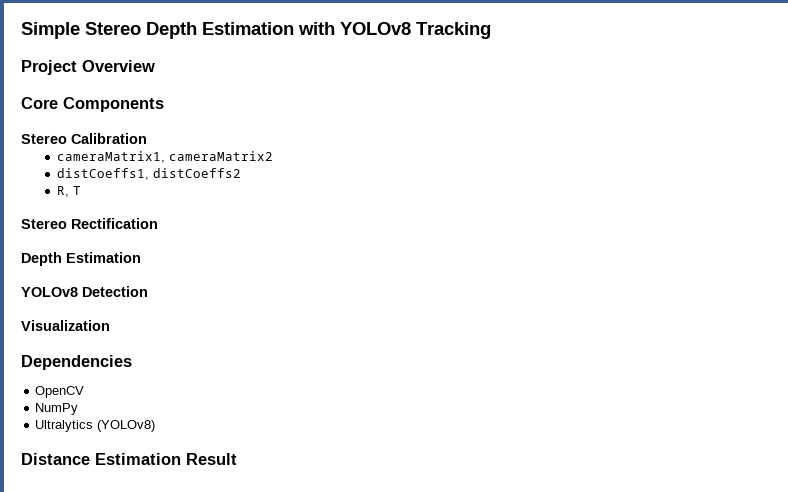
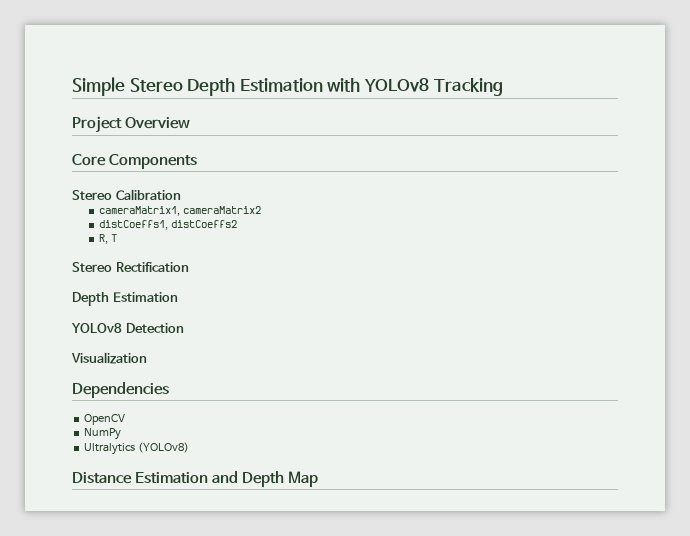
[186,453,237,465] Result -> [212,471,319,487] and Depth Map

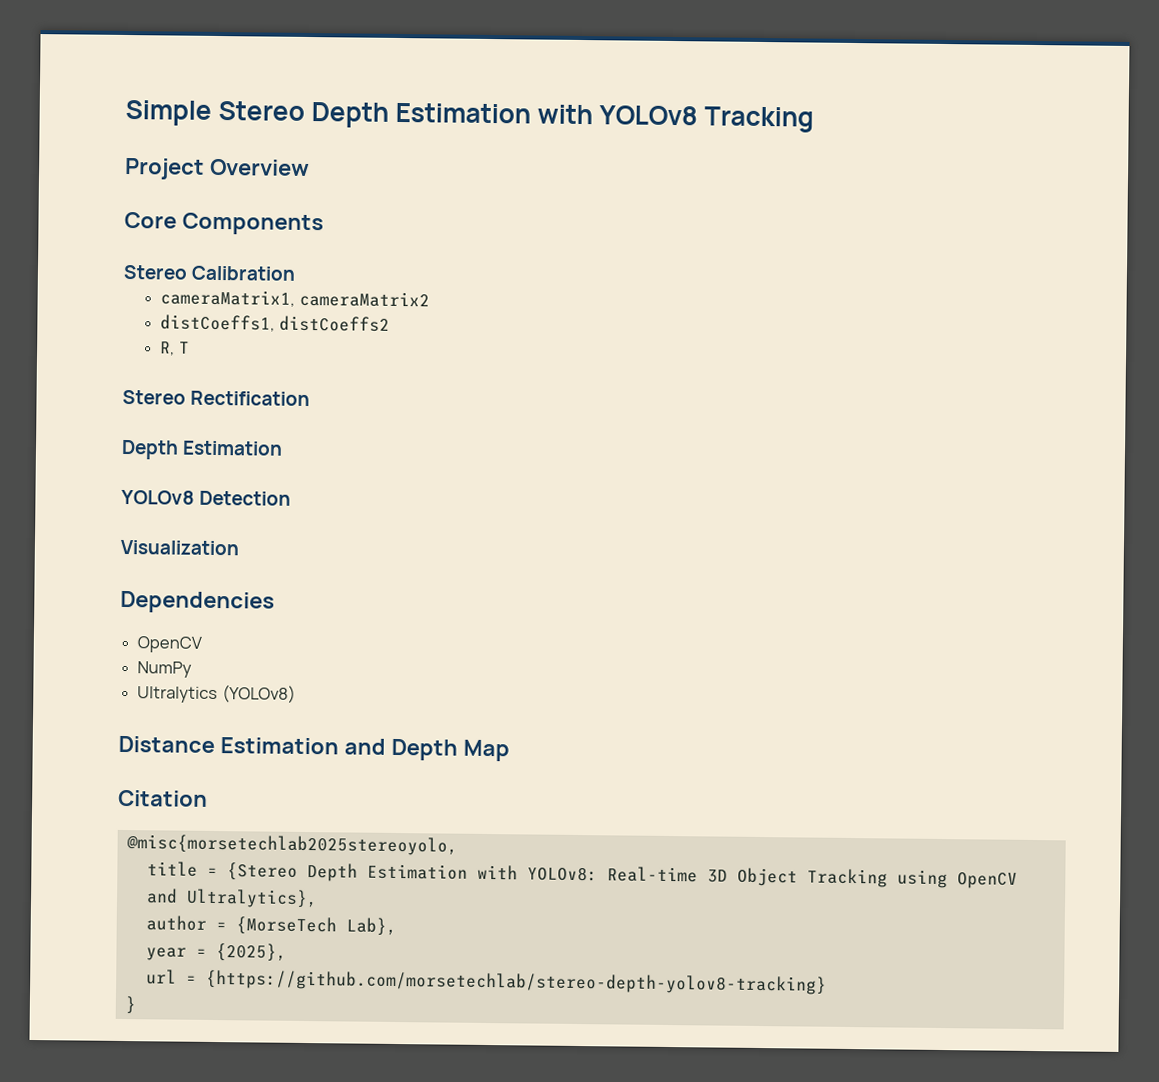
(319, 479) none -> [118,789,208,807] [125,834,458,856] [146,861,1018,889] [145,888,318,909] [145,915,397,937] [145,943,287,962] [145,969,827,995] [124,996,136,1015] // Citation // @misc{morsetechlab2025stereoyolo, // title = {Stereo Depth Estimation with YOLOv8: Real-time 3D Object Tracking using OpenCV and Ultralytics}, // author = {MorseTech Lab}, // year = {2025}, // url = {https://github.com/morsetechlab/stereo-depth-yolov8-tracking} // }

